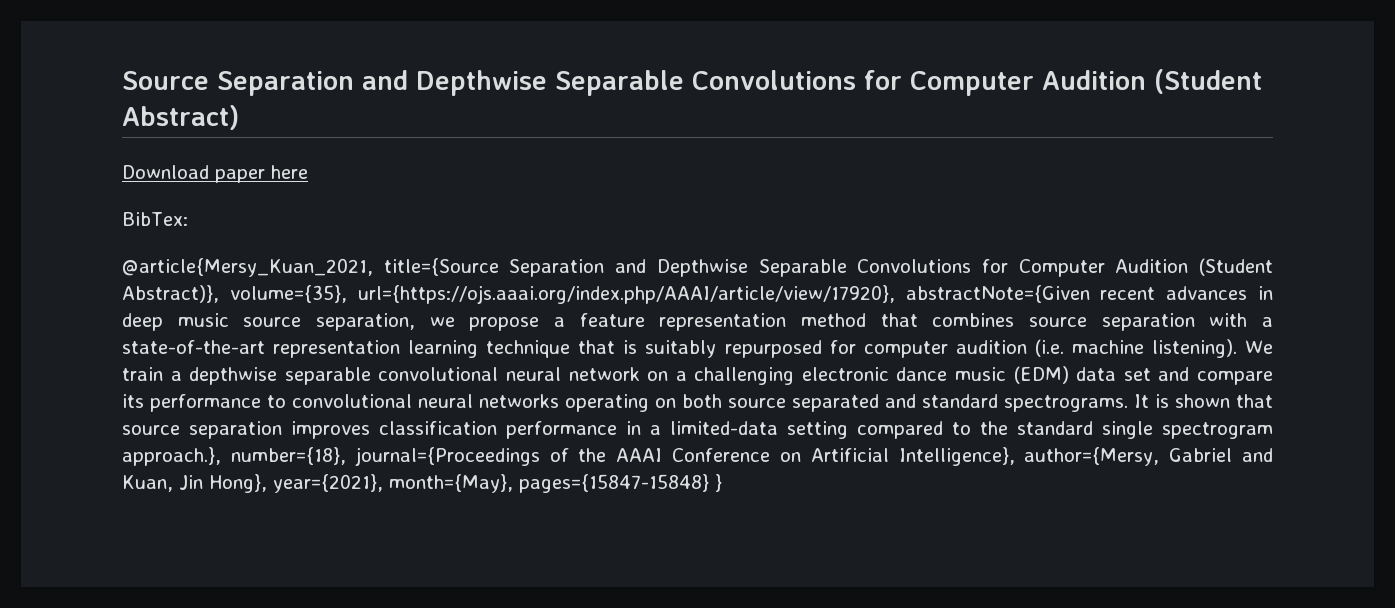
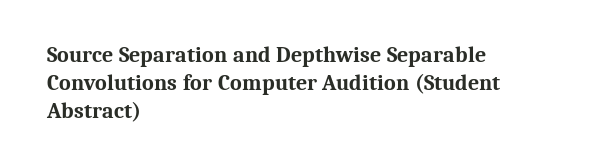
[122,165,308,183] [122,212,188,226] [122,258,1274,277] [122,285,1273,304] [122,313,1273,331] [122,339,1274,358] [122,366,1273,385] [122,394,1273,412] [122,421,1273,439] [122,447,1273,466] [122,474,722,493] // Download paper here // BibTex: // @article{Mersy_Kuan_2021, title={Source Separation and Depthwise Separable Convolutions for Computer Audition (Student Abstract)}, volume={35}, url={https://ojs.aaai.org/index.php/AAAI/article/view/17920}, abstractNote={Given recent advances in deep music source separation, we propose a feature representation method that combines source separation with a state-of-the-art representation learning technique that is suitably repurposed for computer audition (i.e. machine listening). We train a depthwise separable convolutional neural network on a challenging electronic dance music (EDM) data set and compare its performance to convolutional neural networks operating on both source separated and standard spectrograms. It is shown that source separation improves classification performance in a limited-data setting compared to the standard single spectrogram approach.}, number={18}, journal={Proceedings of the AAAI Conference on Artificial Intelligence}, author={Mersy, Gabriel and Kuan, Jin Hong}, year={2021}, month={May}, pages={15847-15848} } -> (141, 111) none

